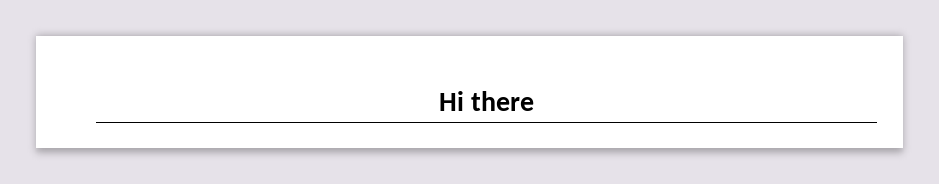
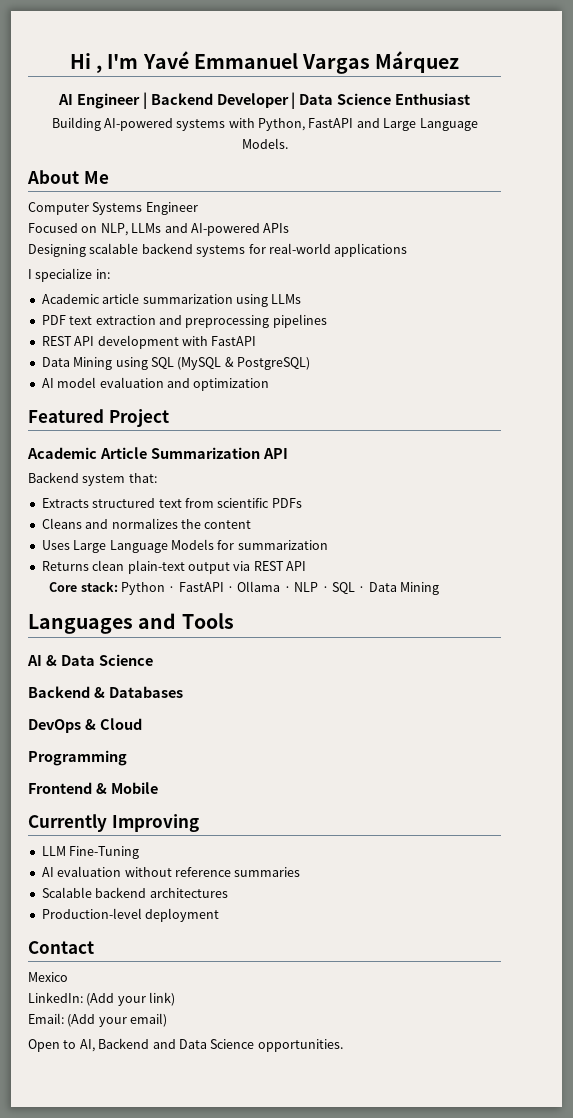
[471,91,535,111] there -> [95,51,460,74] [57,92,471,109] [51,117,478,131] [241,138,288,149] [27,170,109,184] [28,202,198,215] [28,223,290,236] [28,243,408,257] [28,268,110,282] [41,293,302,307] [41,314,327,328] [41,335,257,349] [41,357,310,370] [41,377,270,391] [28,409,169,427] [27,447,288,459] [28,472,157,486] [41,498,302,508] [41,518,252,529] [41,539,328,553] [41,560,306,574] [49,581,440,595] [28,613,234,634] [27,654,153,666] [28,686,183,698] [28,718,142,733] [28,750,127,766] [28,782,158,794] [28,814,199,832] [41,846,140,859] [41,866,301,877] [41,887,228,898] [41,908,220,922] [28,941,94,954] [28,972,68,982] [28,992,176,1006] [28,1013,168,1027] [28,1038,343,1052] , I'm Yavé Emmanuel Vargas Márquez // AI Engineer | Backend Developer | Data Science Enthusiast // Building AI-powered systems with Python, FastAPI and Large Language Models. // About Me // Computer Systems Engineer // Focused on NLP, LLMs and AI-powered APIs // Designing scalable backend systems for real-world applications // I specialize in: // Academic article summarization using LLMs // PDF text extraction and preprocessing pipelines // REST API development with FastAPI // Data Mining using SQL (MySQL & PostgreSQL) // AI model evaluation and optimization // Featured Project // Academic Article Summarization API // Backend system that: // Extracts structured text from scientific PDFs // Cleans and normalizes the content // Uses Large Language Models for summarization // Returns clean plain-text output via REST API // Core stack: Python · FastAPI · Ollama · NLP · SQL · Data Mining // Languages and Tools // AI & Data Science // Backend & Databases // DevOps & Cloud // Programming // Frontend & Mobile // Currently Improving // LLM Fine-Tuning // AI evaluation without reference summaries // Scalable backend architectures // Production-level deployment // Contact // Mexico // LinkedIn: (Add your link) // Email: (Add your email) // Open to AI, Backend and Data Science opportunities.

